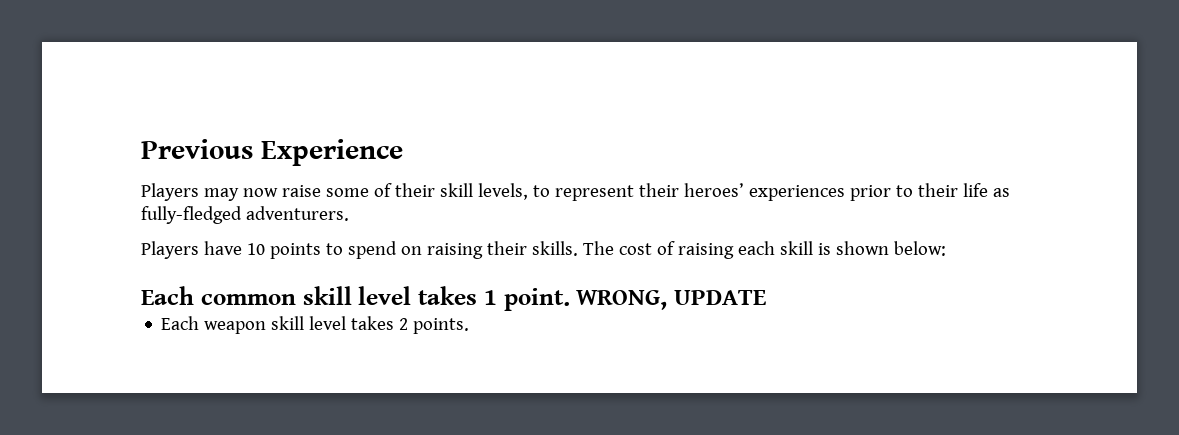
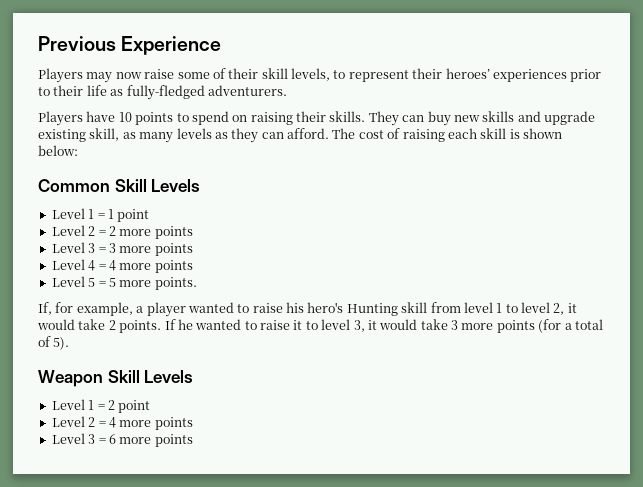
(578, 248) none -> [368,111,595,126] [38,128,329,143] They can buy new skills and upgrade existing skill, as many levels as they can afford.
[141,286,766,311] [161,316,470,334] Each common skill level takes 1 point. WRONG, UPDATE // Each weapon skill level takes 2 points. -> [38,179,201,192] [51,208,150,222] [51,225,193,239] [51,242,193,256] [51,259,193,273] [51,276,197,290] [38,302,577,317] [37,319,603,333] [38,336,70,350] [38,370,194,387] [51,399,151,413] [51,416,193,430] [51,433,193,447] Common Skill Levels // Level 1 = 1 point // Level 2 = 2 more points // Level 3 = 3 more points // Level 4 = 4 more points // Level 5 = 5 more points. // If, for example, a player wanted to raise his hero's Hunting skill from level 1 to level 2, it would take 2 points. If he wanted to raise it to level 3, it would take 3 more points (for a total of 5). // Weapon Skill Levels // Level 1 = 2 point // Level 2 = 4 more points // Level 3 = 6 more points

